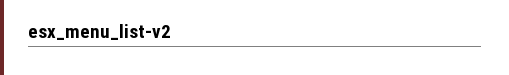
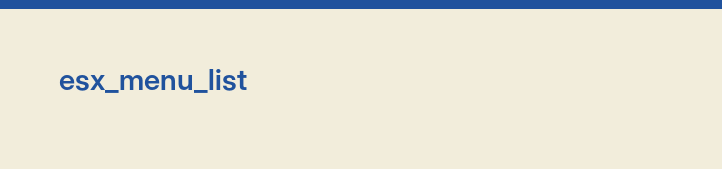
[28,24,171,40] esx_menu_list-v2 -> [59,69,247,93] esx_menu_list

